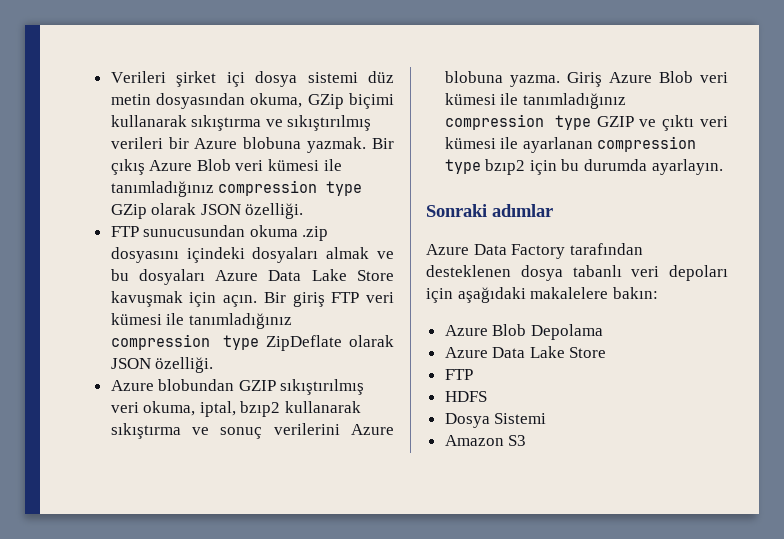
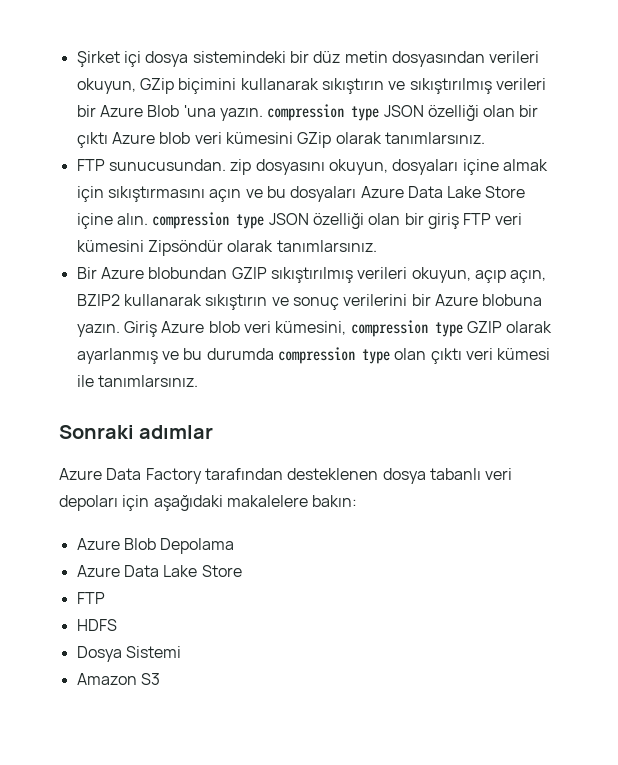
[110,71,394,87] [110,93,394,109] [110,115,262,131] Verileri şirket içi dosya sistemi düz metin dosyasından okuma, GZip biçimi kullanarak sıkıştırma -> [76,51,540,67] [76,78,384,94] Şirket içi dosya sistemindeki bir düz metin dosyasından verileri okuyun, GZip biçimini kullanarak sıkıştırın
[243,137,395,153] [110,159,342,175] [110,180,363,197] [110,203,304,219] [110,225,329,241] [110,247,370,263] blobuna yazmak. Bir çıkış Azure Blob veri kümesi ile tanımladığınız compression type GZip olarak JSON özelliği. // FTP sunucusundan okuma .zip dosyasını içindeki dosyaları almak -> [147,104,539,121] [76,132,485,148] [76,159,548,175] [76,186,242,202] Blob 'una yazın. compression type JSON özelliği olan bir çıktı Azure blob veri kümesini GZip olarak tanımlarsınız. // FTP sunucusundan. zip dosyasını okuyun, dosyaları içine almak için sıkıştırmasını açın
[110,291,394,307] [110,313,292,329] [110,334,394,351] [110,357,214,373] [110,379,365,395] [110,401,362,417] [110,423,181,439] kavuşmak için açın. Bir giriş FTP veri kümesi ile tanımladığınız compression type ZipDeflate olarak JSON özelliği. // Azure blobundan GZIP sıkıştırılmış veri okuma, iptal, bzıp2 kullanarak sıkıştırma -> [76,212,523,229] [76,240,377,256] [76,267,547,283] [76,294,268,310] içine alın. compression type JSON özelliği olan bir giriş FTP veri kümesini Zipsöndür olarak tanımlarsınız. // Bir Azure blobundan GZIP sıkıştırılmış verileri okuyun, açıp açın, BZIP2 kullanarak sıkıştırın
[351,424,394,435] [444,71,560,87] Azure blobuna yazma. -> [411,294,543,306] [76,324,120,337] bir Azure blobuna yazın.
[658,71,728,83] [444,93,626,109] [444,114,728,131] [444,136,697,153] [444,159,723,175] Blob veri kümesi ile tanımladığınız compression type GZIP ve çıktı veri kümesi ile ayarlanan compression type bzıp2 için bu durumda ayarlayın. -> [208,320,553,337] [76,347,551,364] [76,375,198,387] blob veri kümesini, compression type GZIP olarak ayarlanmış ve bu durumda compression type olan çıktı veri kümesi ile tanımlarsınız.

